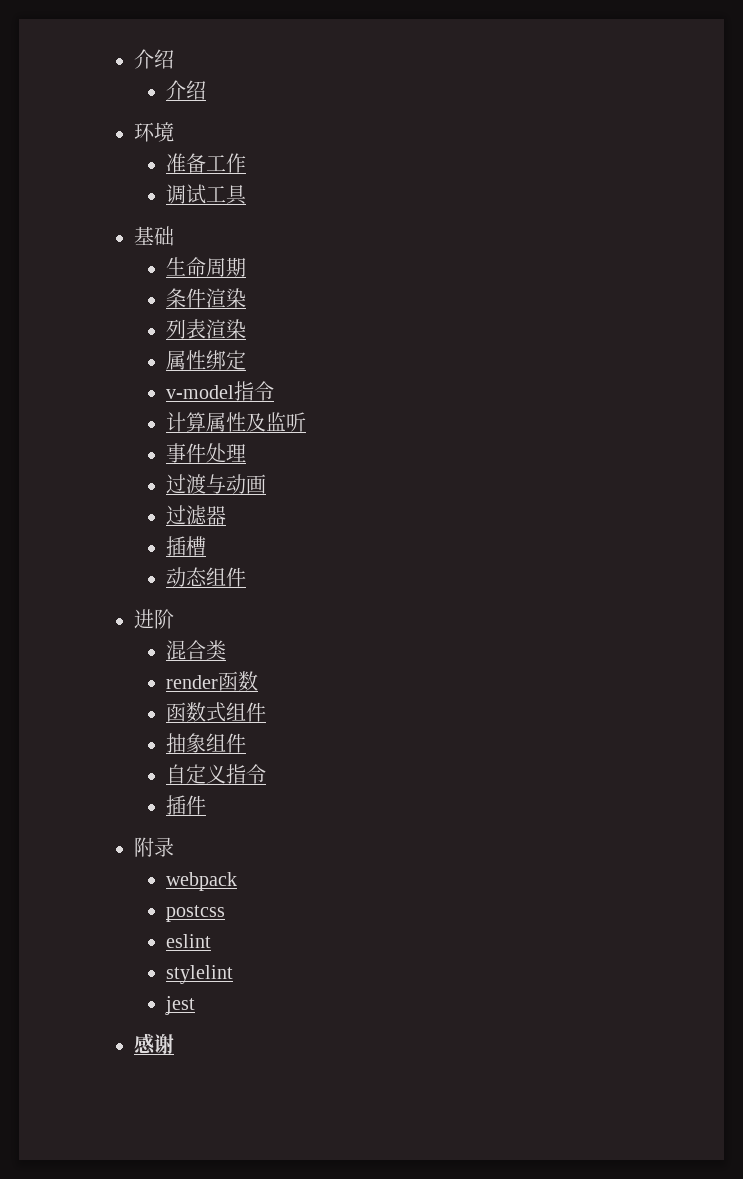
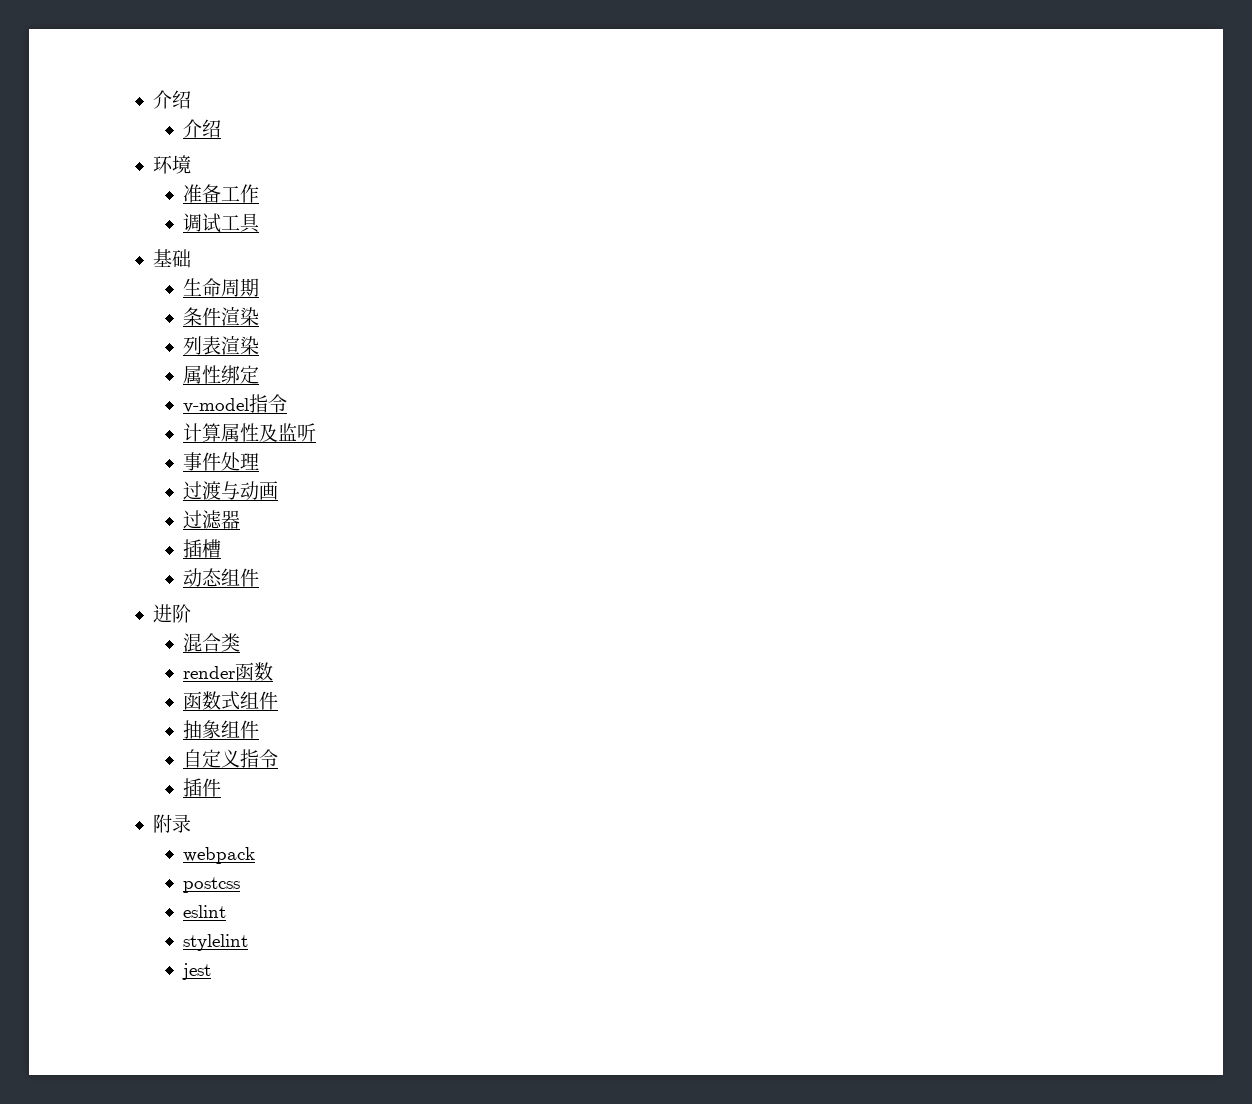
[134,1033,174,1055] // 感谢 -> (211, 971) none

